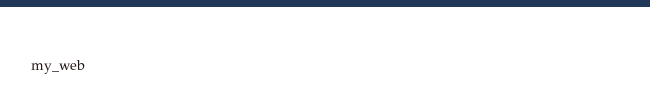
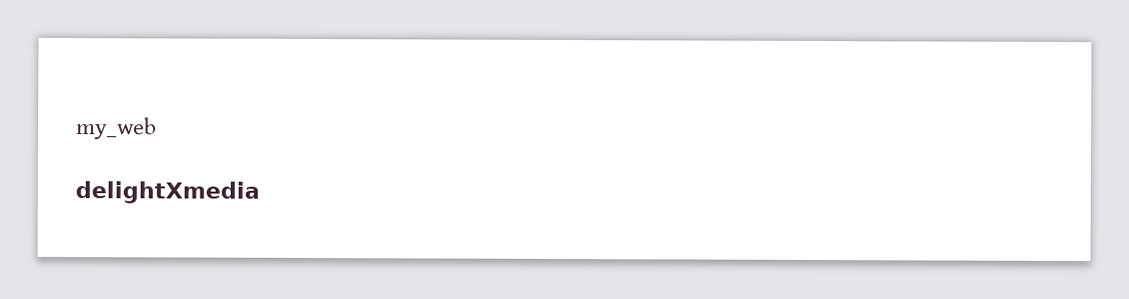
(85, 67) none -> [75,181,260,204] // delightXmedia

